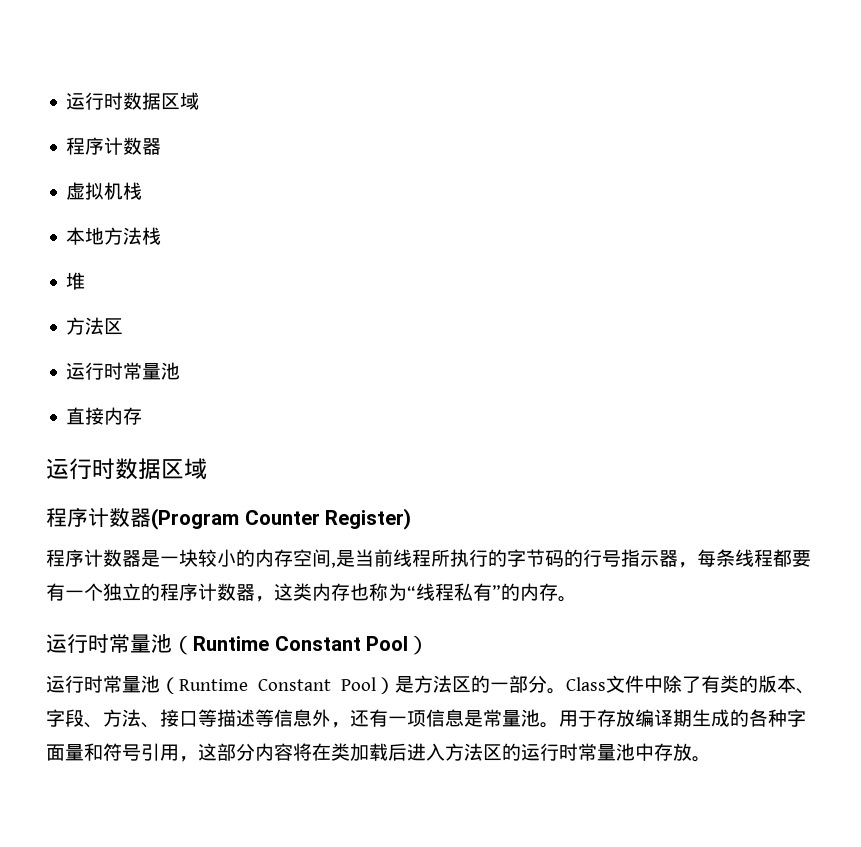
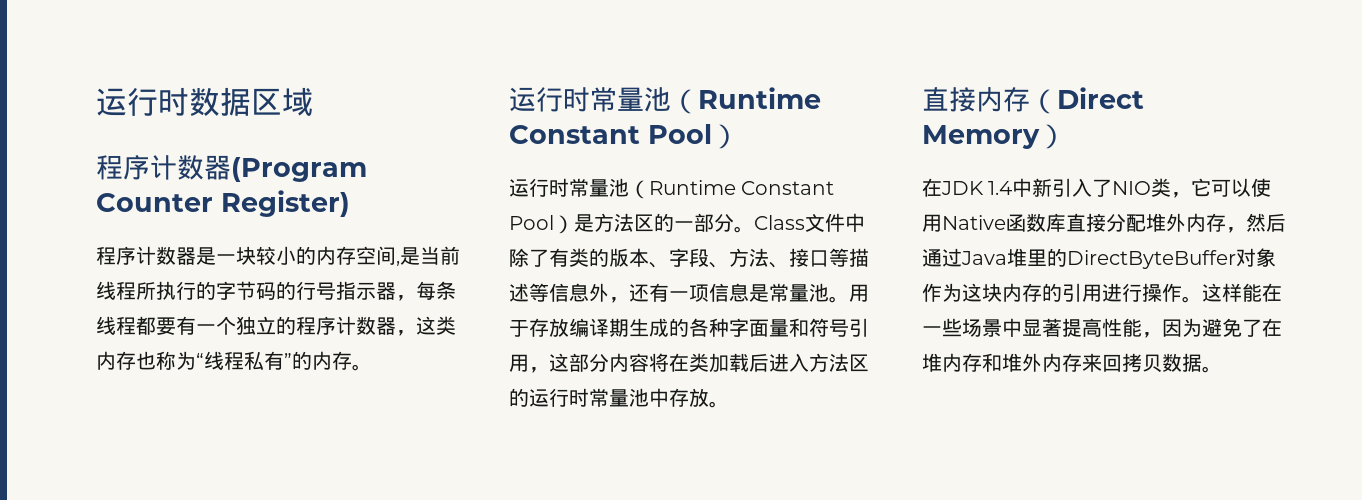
[66,92,200,110] [66,137,162,155] [66,182,143,200] [66,227,162,245] [66,272,86,290] [66,317,124,335] [66,362,181,380] [66,407,143,425] [46,458,207,480] [46,507,151,528] 运行时数据区域 // 程序计数器 // 虚拟机栈 // 本地方法栈 // 堆 // 方法区 // 运行时常量池 // 直接内存 // 运行时数据区域 // 程序计数器 -> [96,87,313,116] [96,155,231,180] 运行时数据区域 // 程序计数器
(711, 759) none -> [922,87,1144,114] [922,124,1066,149] [922,178,1272,198] [922,213,1286,233] [922,248,1276,269] [922,283,1282,303] [922,318,1282,338] [922,353,1222,373] // 直接内存（Direct Memory） // 在JDK 1.4中新引入了NIO类，它可以使用Native函数库直接分配堆外内存，然后通过Java堆里的DirectByteBuffer对象作为这块内存的引用进行操作。这样能在一些场景中显著提高性能，因为避免了在堆内存和堆外内存来回拷贝数据。

